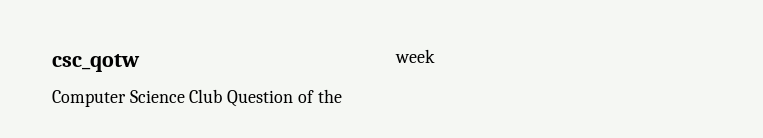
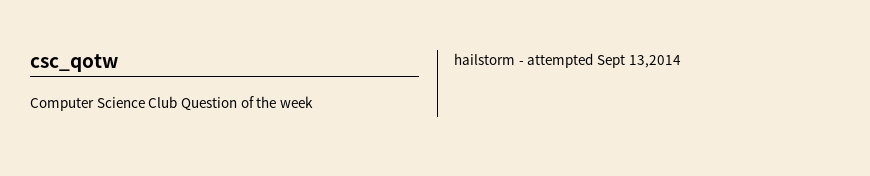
(435, 56) none -> [454,53,681,68] // hailstorm - attempted Sept 13,2014

